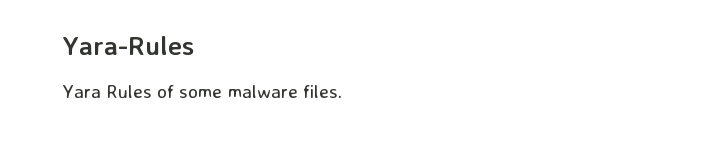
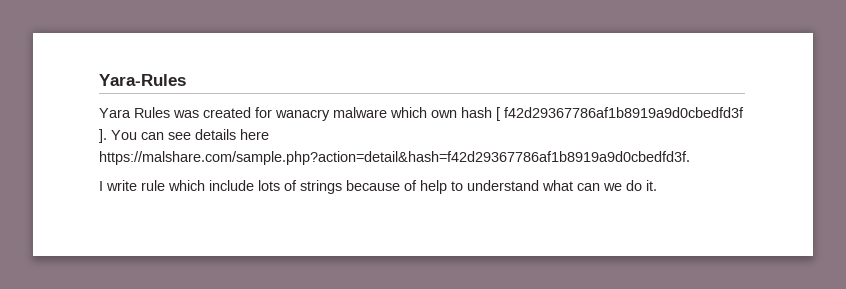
[157,85,342,98] of some malware files. -> [173,107,744,121] [99,129,269,143] [99,151,690,165] [99,180,657,194] was created for wanacry malware which own hash [ f42d29367786af1b8919a9d0cbedfd3f ]. You can see details here https://malshare.com/sample.php?action=detail&hash=f42d29367786af1b8919a9d0cbedfd3f. // I write rule which include lots of strings because of help to understand what can we do it.

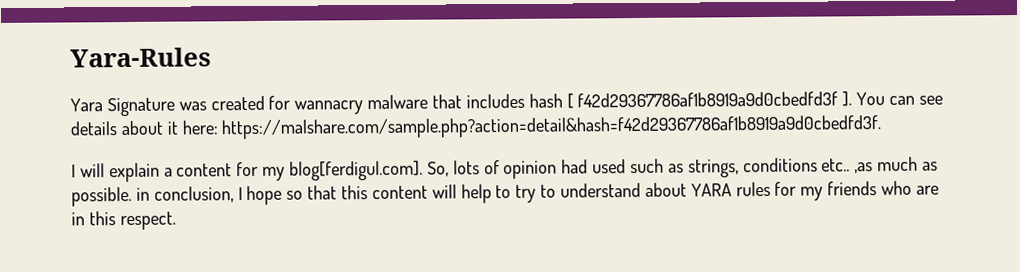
[134,107,170,118] Rules -> [106,97,175,117] Signature
[275,107,457,121] wanacry malware which own -> [294,93,525,115] wannacry malware that includes
[240,129,269,140] here -> [120,120,218,136] about it here:
[106,180,657,194] write rule which include lots of strings because of help to understand what can we do it. -> [79,156,939,183] [71,180,939,207] [71,211,176,231] will explain a content for my blog[ferdigul.com]. So, lots of opinion had used such as strings, conditions etc.. ,as much as possible. in conclusion, I hope so that this content will help to try to understand about YARA rules for my friends who are in this respect.

